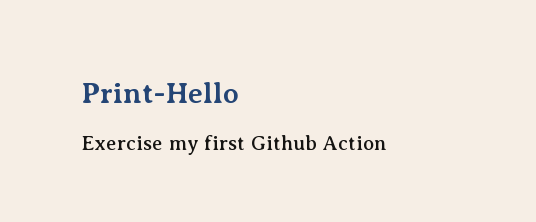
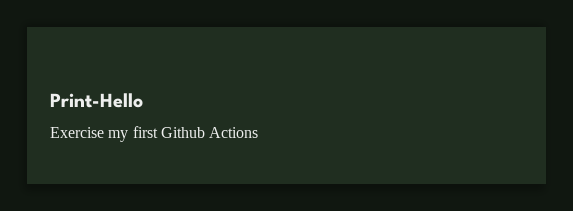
[322,136,388,150] Action -> [209,127,259,138] Actions

